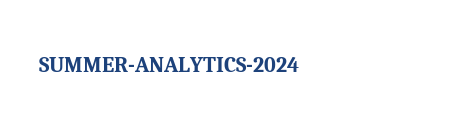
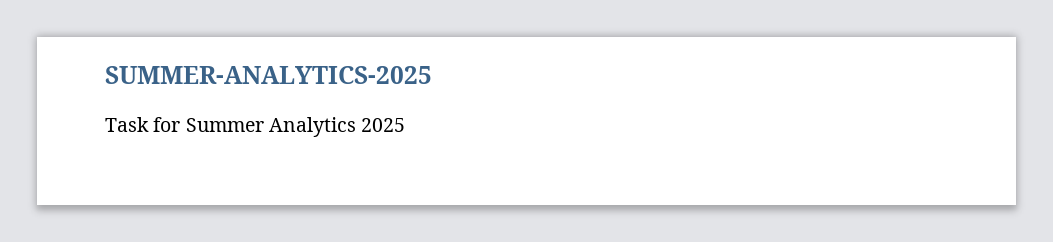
[39,57,299,72] SUMMER-ANALYTICS-2024 -> [105,66,432,84] [105,117,406,137] SUMMER-ANALYTICS-2025 // Task for Summer Analytics 2025

